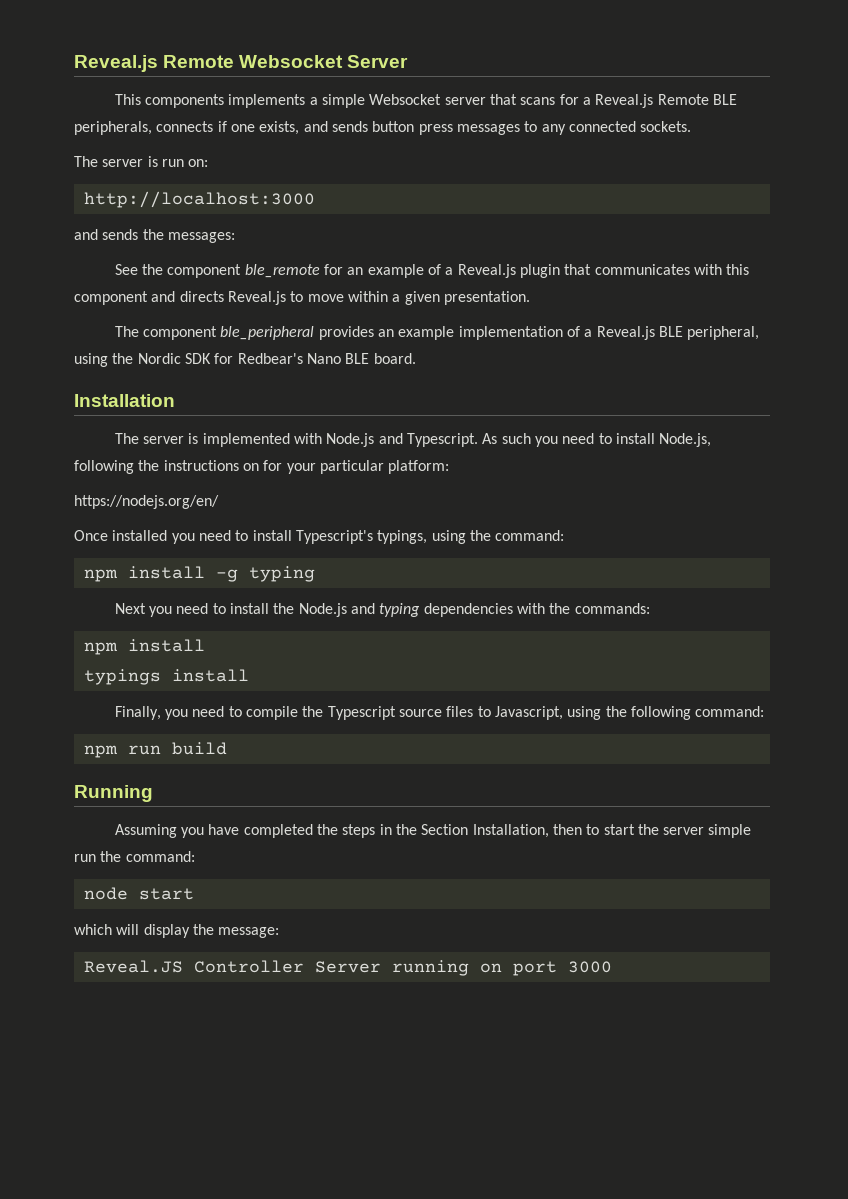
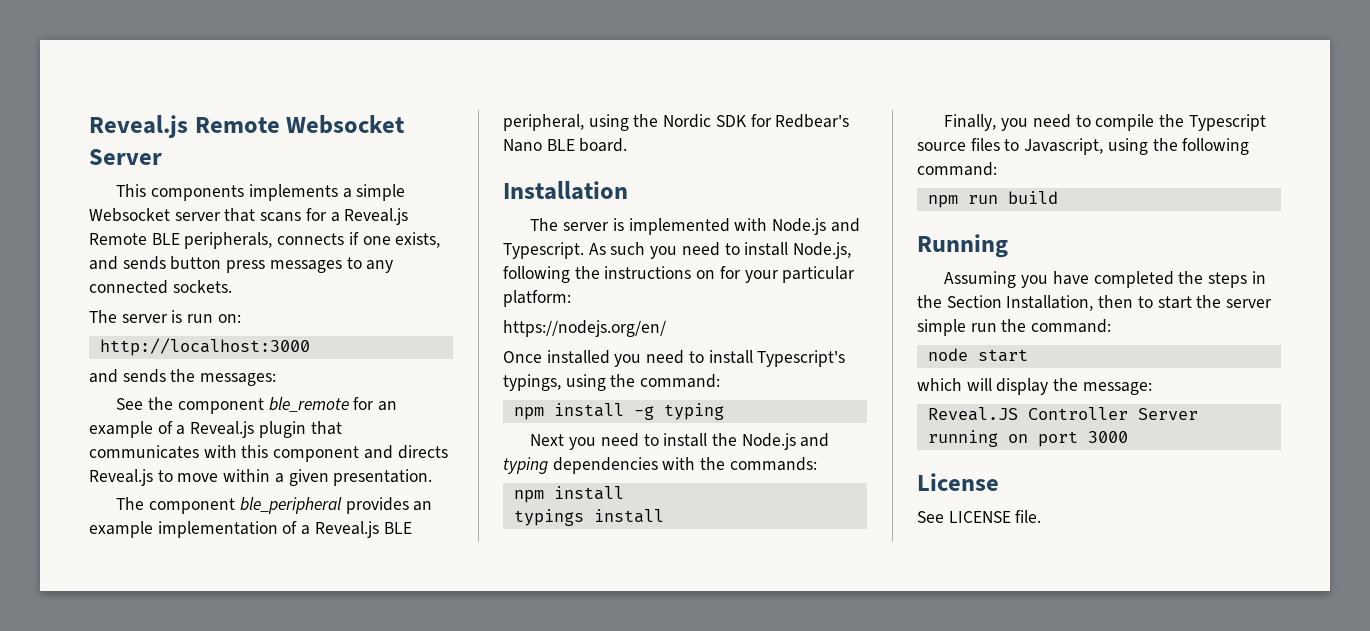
(612, 967) none -> [917,473,999,491] [917,510,1042,523] // License // See LICENSE file.

